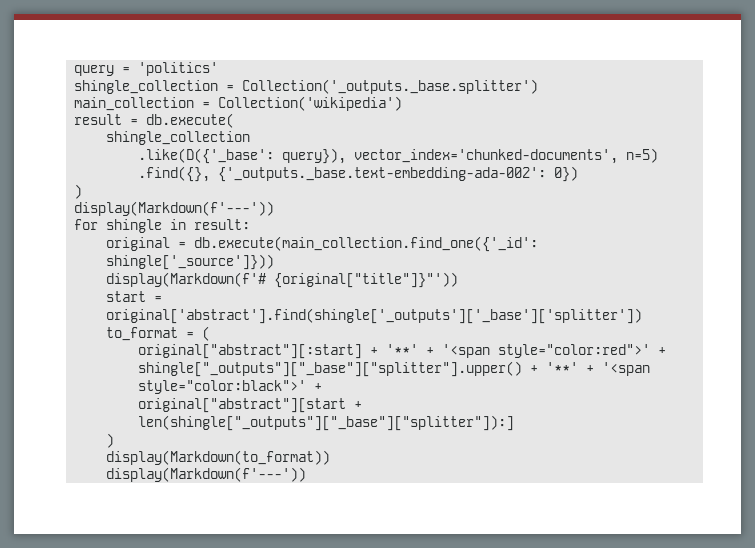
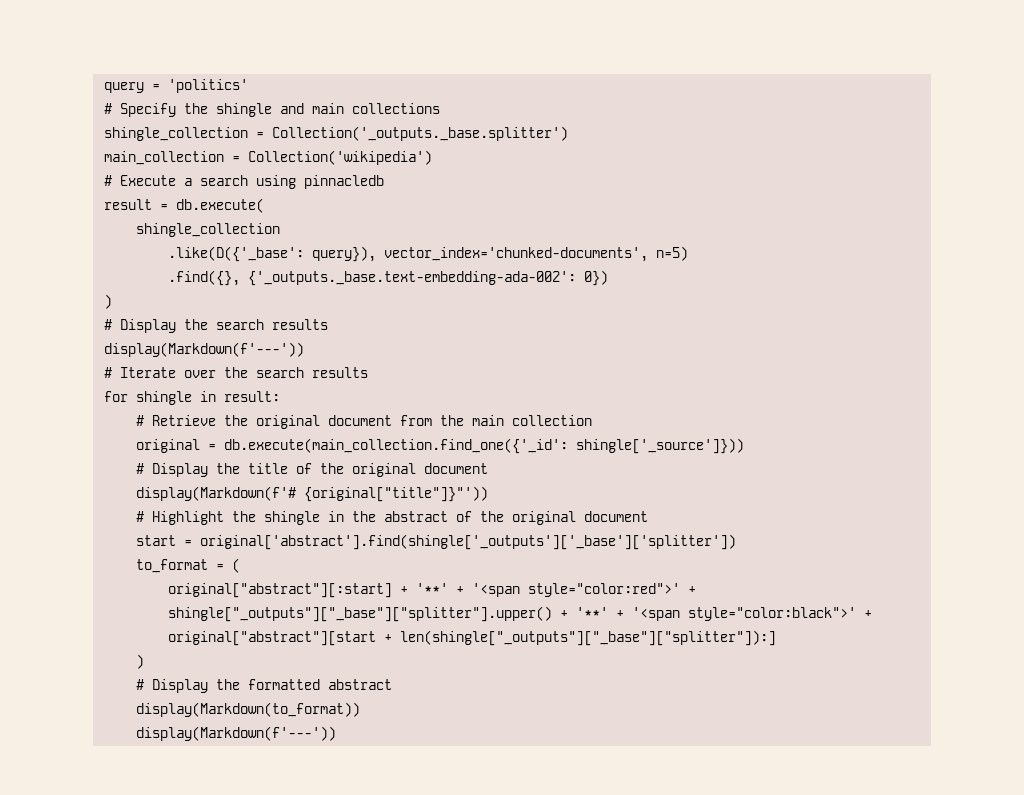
(218, 69) none -> [103,103,440,117] // # Specify the shingle and main collections
(402, 103) none -> [103,175,384,189] // # Execute a search using pinnacledb
[73,201,274,216] [73,219,250,233] [105,236,538,252] [105,254,274,270] [105,272,458,288] display(Markdown(f'---')) // for shingle in result: // original = db.execute(main_collection.find_one({'_id': shingle['_source']})) // display(Markdown(f'# {original["title"]}"')) -> [103,319,328,333] [103,342,304,357] [103,367,368,378] [103,391,280,405] [135,415,592,429] [135,438,744,454] [135,463,488,477] [135,486,488,502] [135,511,648,525] # Display the search results // display(Markdown(f'---')) // # Iterate over the search results // for shingle in result: // # Retrieve the original document from the main collection // original = db.execute(main_collection.find_one({'_id': shingle['_source']})) // # Display the title of the original document // display(Markdown(f'# {original["title"]}"')) // # Highlight the shingle in the abstract of the original document
(114, 440) none -> [135,679,392,693] // # Display the formatted abstract

